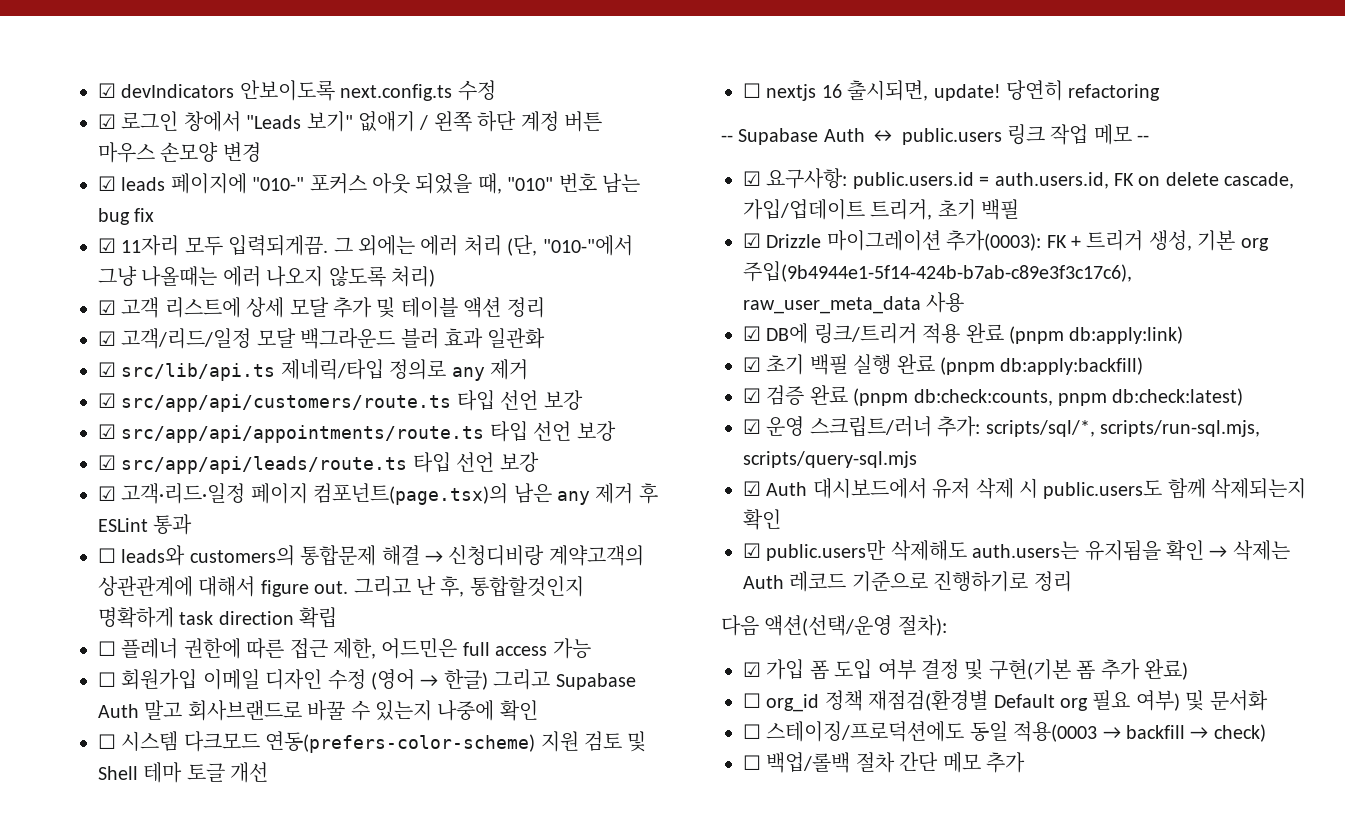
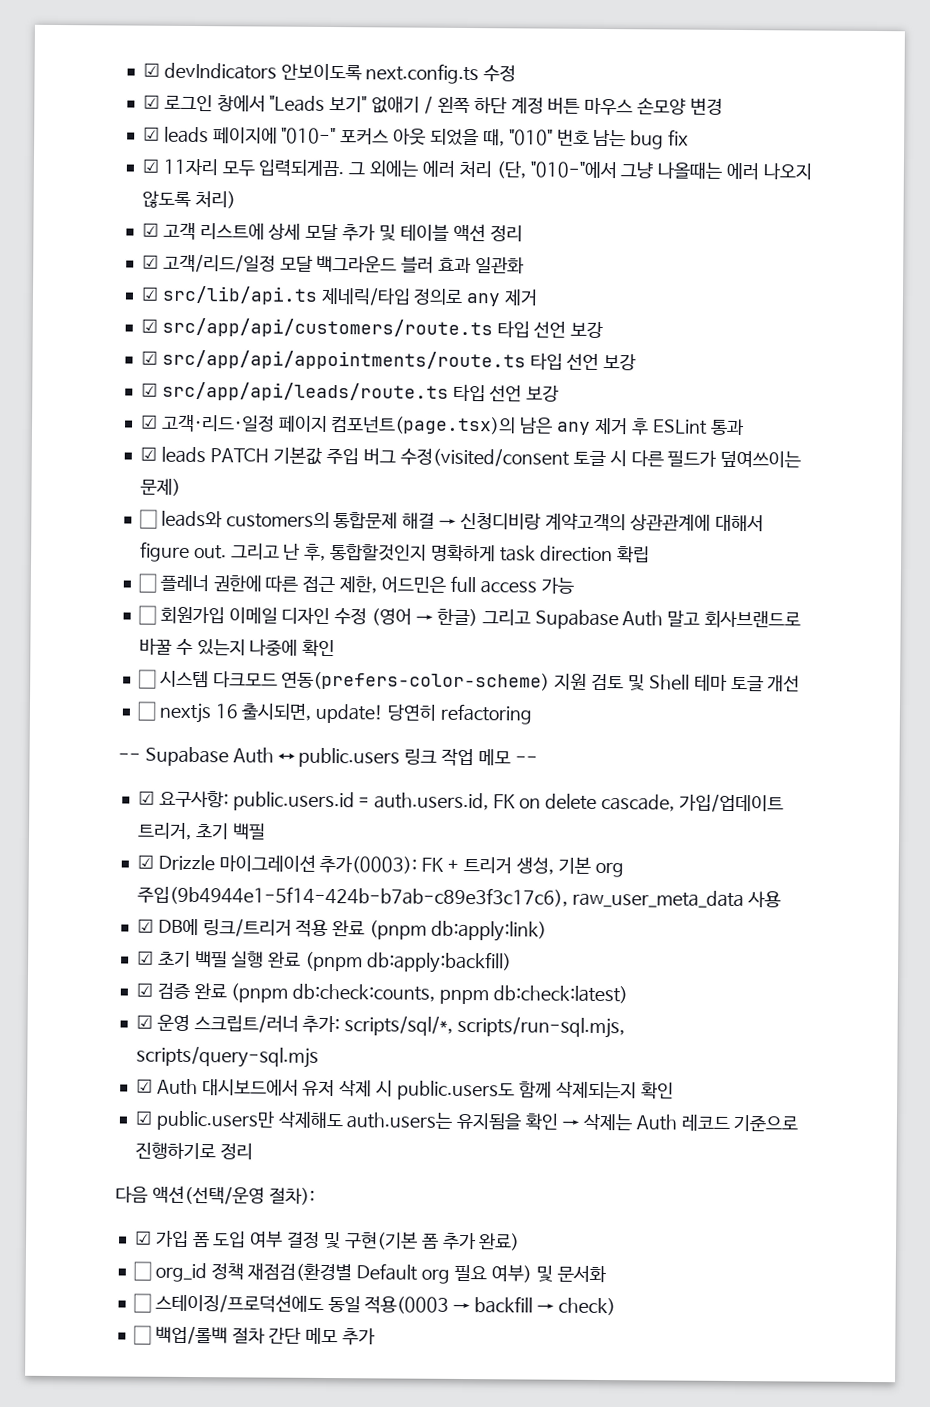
(193, 524) none -> [139,446,802,468] [139,478,181,496] // ☑ leads PATCH 기본값 주입 버그 수정(visited/consent 토글 시 다른 필드가 덮여쓰이는 문제)

